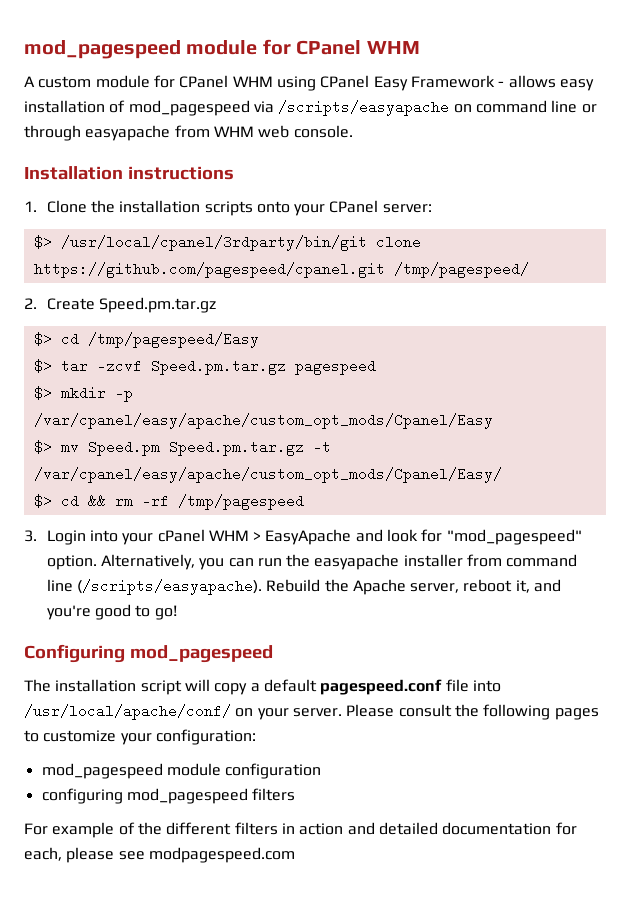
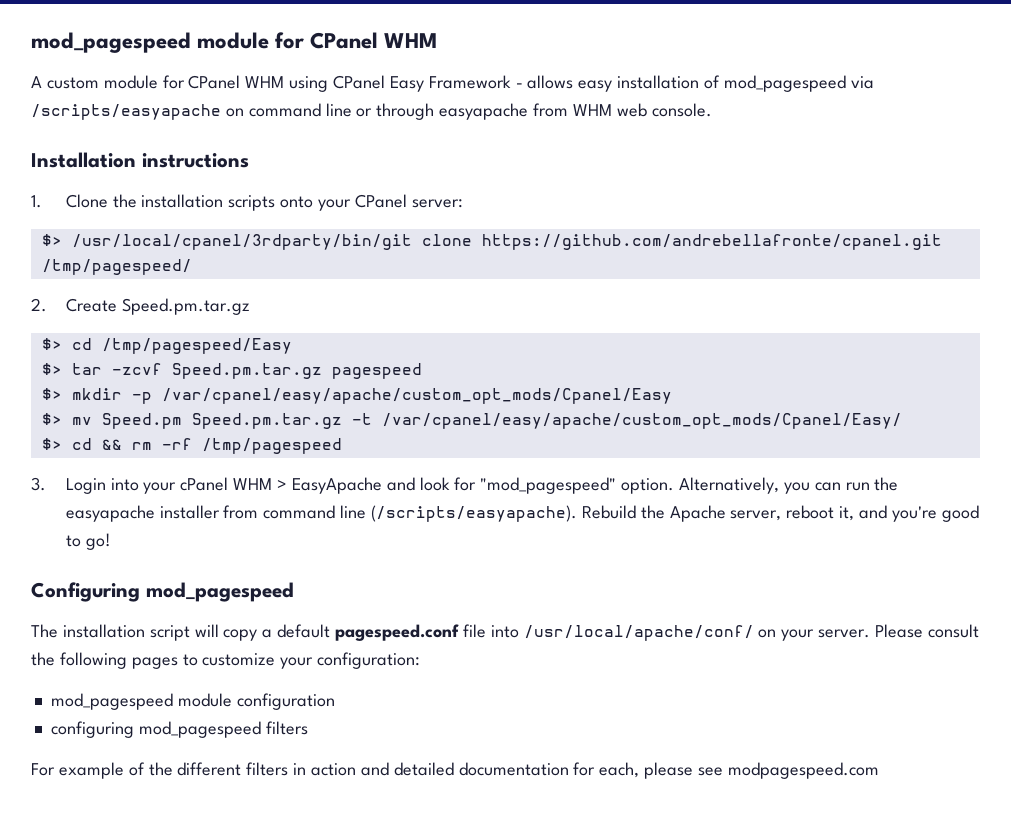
[33,262,385,278] https://github.com/pagespeed/cpanel.git -> [481,234,942,250] https://github.com/andrebellafronte/cpanel.git

